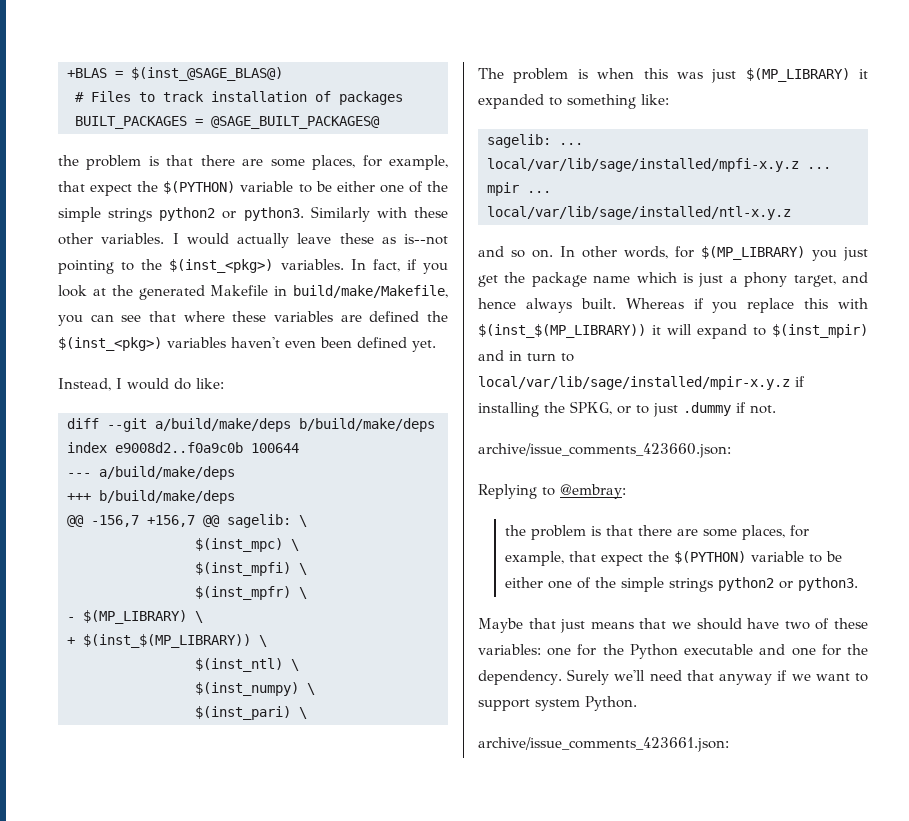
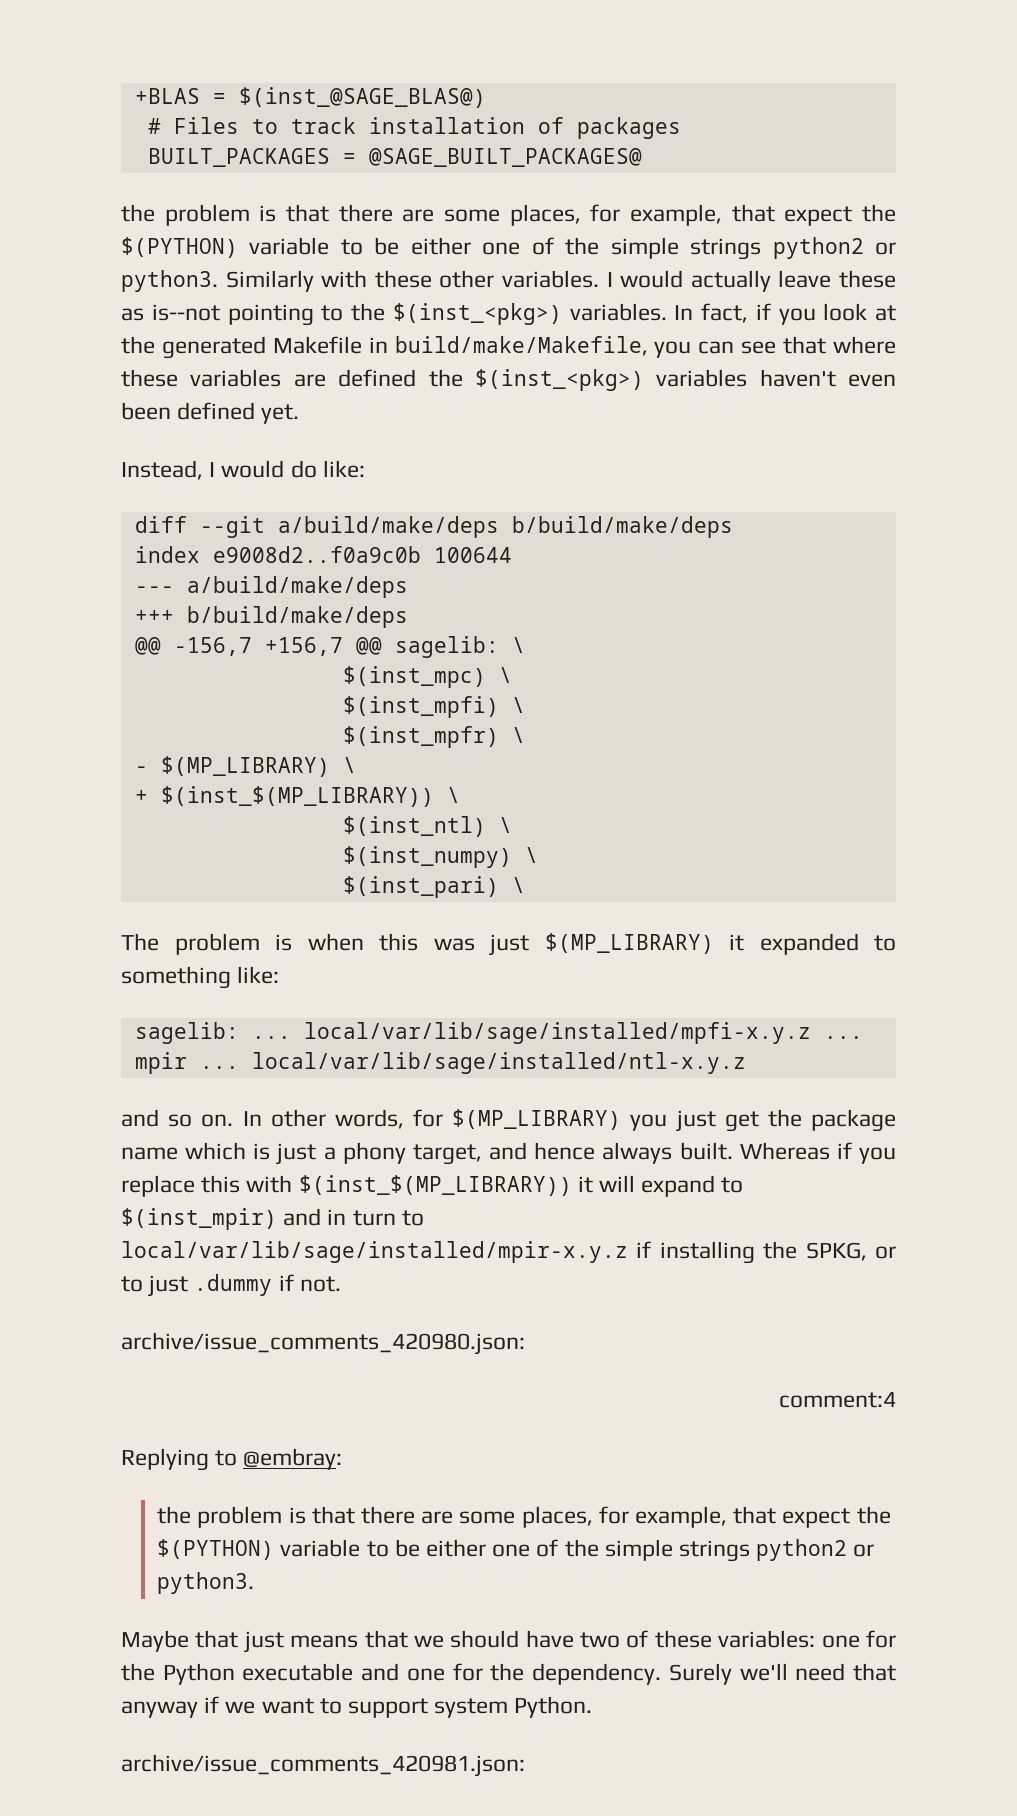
[478,443,731,458] archive/issue_comments_423660.json: -> [121,1332,525,1355] [779,1392,896,1408] archive/issue_comments_420980.json: // comment:4
[478,737,729,752] archive/issue_comments_423661.json: -> [121,1754,525,1777] archive/issue_comments_420981.json:

